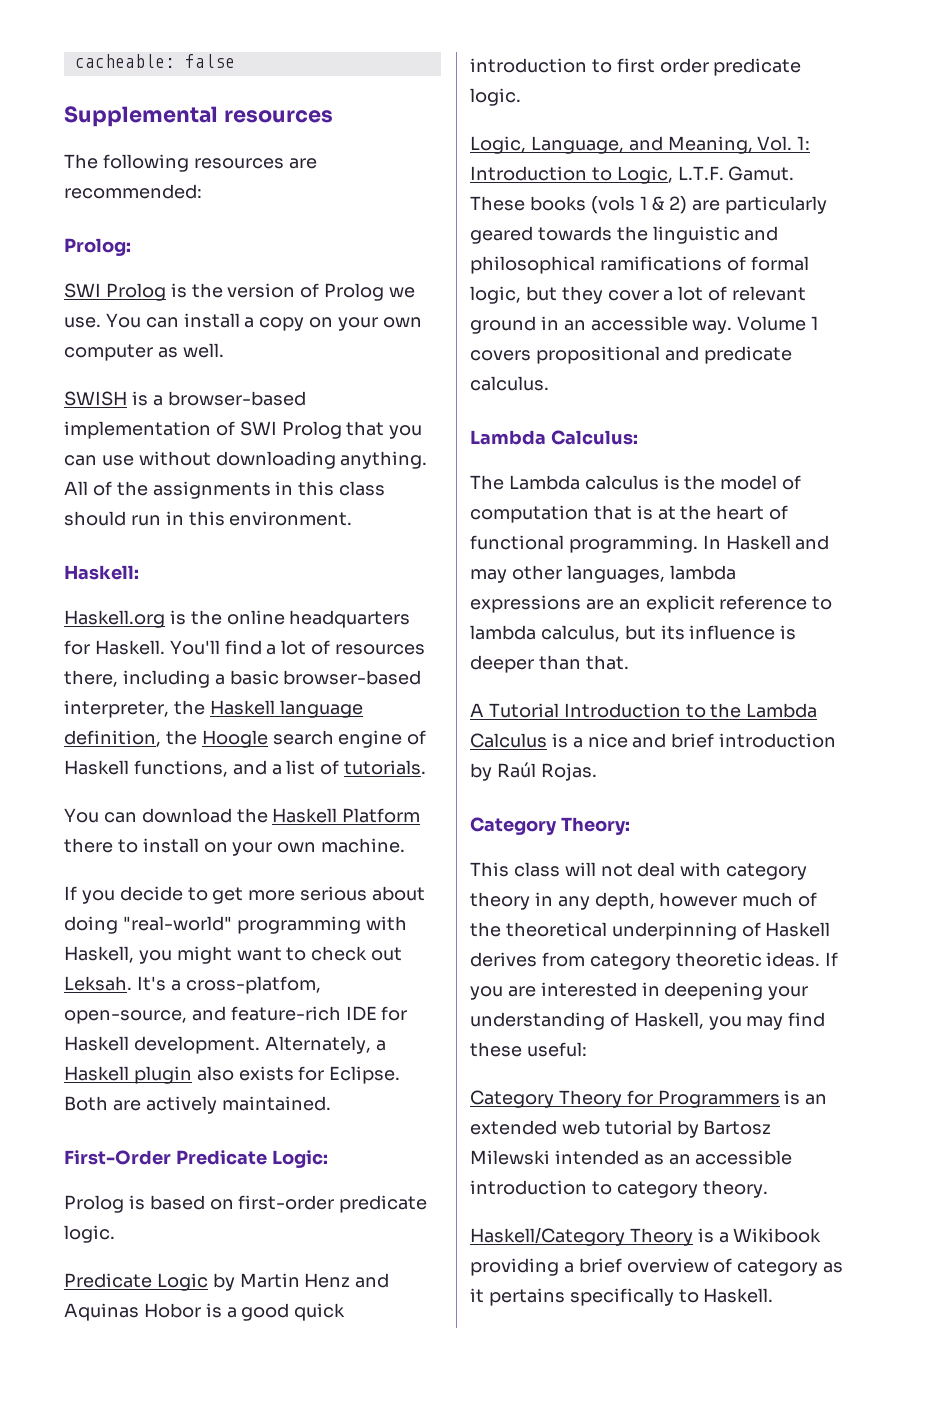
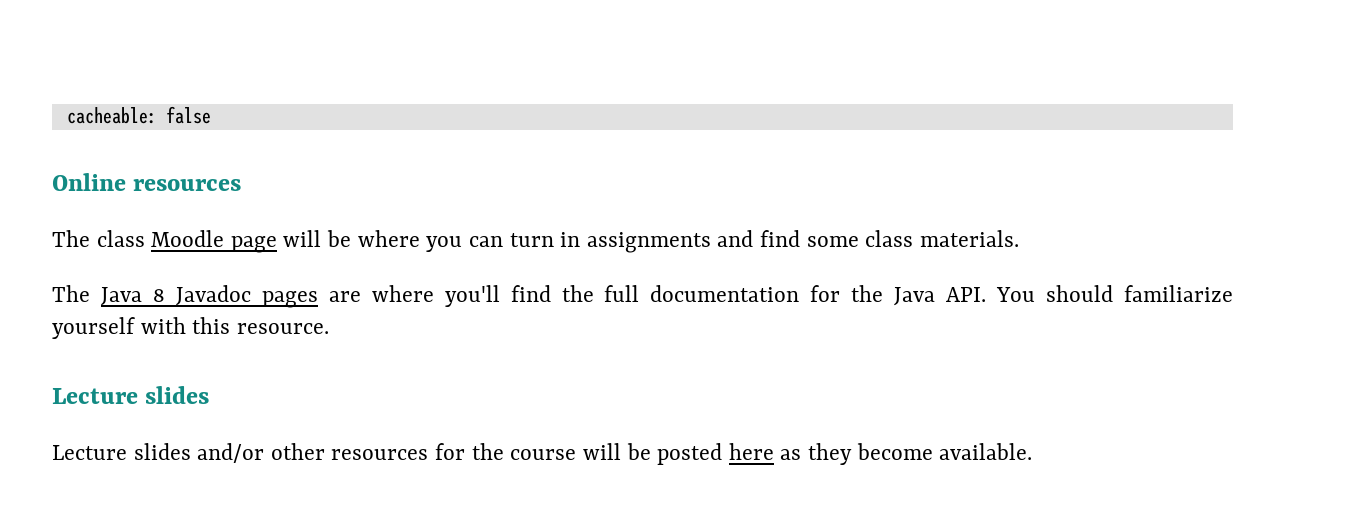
[64,106,218,127] Supplemental -> [52,173,126,191] Online
[102,154,317,172] [64,184,202,199] [64,238,131,256] [64,283,416,301] [64,313,422,331] [64,343,224,361] [64,391,306,406] [64,421,423,439] [64,451,428,469] [64,481,386,499] [64,511,353,526] [64,565,139,580] [64,610,411,628] [64,640,426,655] [64,670,422,688] [64,700,363,718] [64,730,427,748] [64,760,427,777] [64,808,421,823] [64,838,406,856] [64,886,426,904] [64,916,407,934] [64,946,403,964] [64,976,321,994] [64,1006,408,1024] [64,1036,386,1054] [64,1066,401,1084] [64,1096,331,1114] [64,1150,328,1168] [64,1195,428,1213] [64,1225,115,1243] [64,1273,390,1291] [64,1303,346,1321] [470,58,802,76] [470,88,521,106] [470,136,811,154] [470,166,795,184] [470,196,828,214] [470,226,779,244] [470,256,809,274] [470,286,807,304] [470,316,820,334] [470,346,792,364] [470,376,549,391] [470,430,638,445] [470,475,802,490] [470,505,789,523] [470,535,830,553] [470,565,736,583] [470,595,833,613] [470,625,797,642] [470,655,629,673] [470,703,818,718] [470,733,837,748] [470,762,597,781] [470,817,630,835] [470,862,808,880] [470,892,818,910] [470,922,831,940] [470,952,839,970] [470,982,809,1000] [470,1012,826,1030] [470,1042,587,1057] [470,1090,828,1108] [470,1120,772,1138] [470,1150,793,1165] [470,1180,768,1198] [470,1227,822,1246] [470,1258,844,1276] [470,1288,774,1306] following resources are recommended: // Prolog: // SWI Prolog is the version of Prolog we use. You can install a copy on your own computer as well. // SWISH is a browser-based implementation of SWI Prolog that you can use without downloading anything. All of the assignments in this class should run in this environment. // Haskell: // Haskell.org is the online headquarters for Haskell. You'll find a lot of resources there, including a basic browser-based interpreter, the Haskell language definition, the Hoogle search engine of Haskell functions, and a list of tutorials. // You can download the Haskell Platform there to install on your own machine. // If you decide to get more serious about doing "real-world" programming with Haskell, you might want to check out Leksah. It's a cross-platfom, open-source, and feature-rich IDE for Haskell development. Alternately, a Haskell plugin also exists for Eclipse. Both are actively maintained. // First-Order Predicate Logic: // Prolog is based on first-order predicate logic. // Predicate Logic by Martin Henz and Aquinas Hobor is a good quick introduction to first order predicate logic. // Logic, Language, and Meaning, Vol. 1: Introduction to Logic, L.T.F. Gamut. These books (vols 1 & 2) are particularly geared towards the linguistic and philosophical ramifications of formal logic, but they cover a lot of relevant ground in an accessible way. Volume 1 covers propositional and predicate calculus. // Lambda Calculus: // The Lambda calculus is the model of computation that is at the heart of functional programming. In Haskell and may other languages, lambda expressions are an explicit reference to lambda calculus, but its influence is deeper than that. // A Tutorial Introduction to the Lambda Calculus is a nice and brief introduction by Raúl Rojas. // Category Theory: // This class will not deal with category theory in any depth, however much of the theoretical underpinning of Haskell derives from category theoretic ideas. If you are interested in deepening your understanding of Haskell, you may find these useful: // Category Theory for Programmers is an extended web tutorial by Bartosz Milewski intended as an accessible introduction to category theory. // Haskell/Category Theory is a Wikibook providing a brief overview of category as it pertains specifically to Haskell. -> [96,230,1019,253] [52,285,1233,308] [52,317,329,339] [52,386,210,404] [52,443,1033,465] class Moodle page will be where you can turn in assignments and find some class materials. // The Java 8 Javadoc pages are where you'll find the full documentation for the Java API. You should familiarize yourself with this resource. // Lecture slides // Lecture slides and/or other resources for the course will be posted here as they become available.

